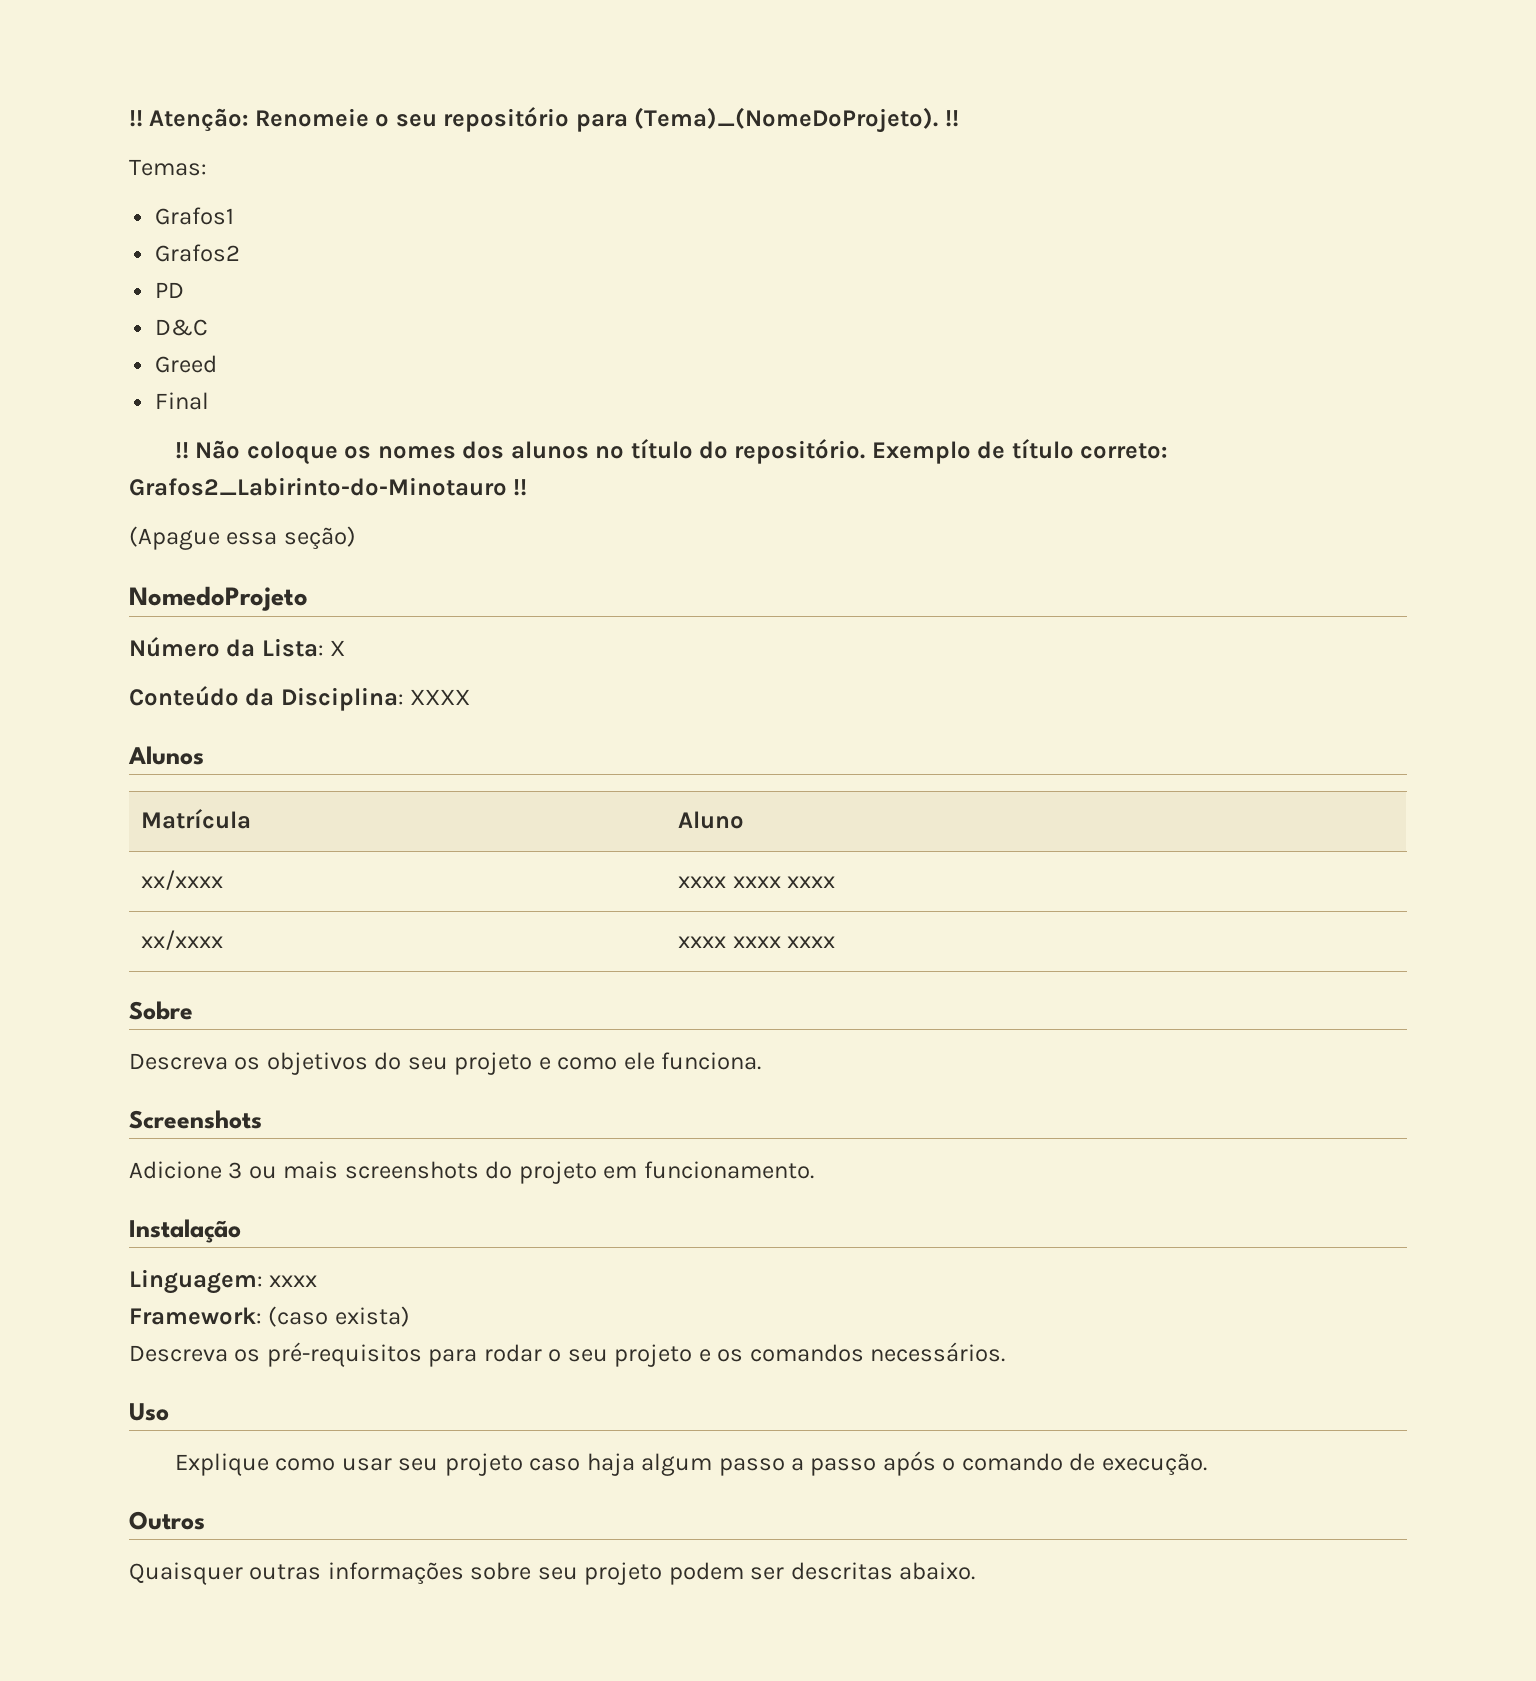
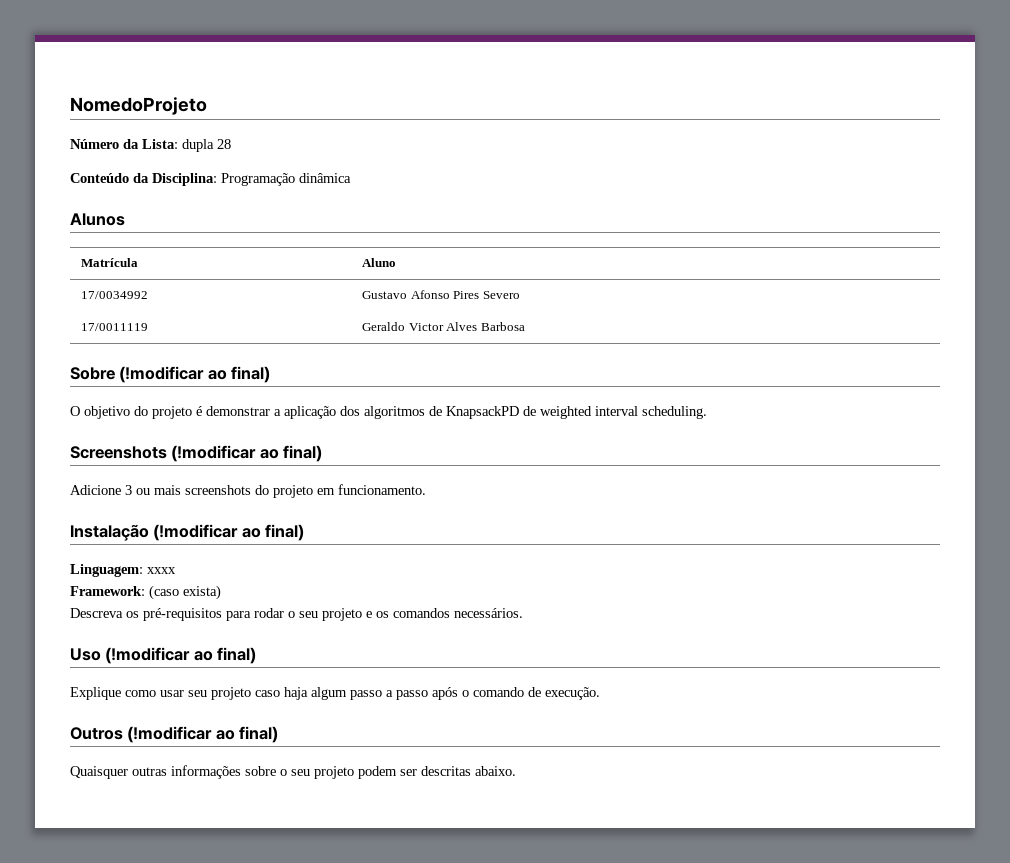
[129,107,959,133] [129,159,207,176] [155,207,235,225] [155,244,241,262] [155,282,185,298] [155,319,209,336] [155,355,218,373] [155,392,210,410] [174,439,1168,465] [129,477,528,496] [129,526,356,550] !! Atenção: Renomeie o seu repositório para (Tema)_(NomeDoProjeto). !! // Temas: // Grafos1 // Grafos2 // PD // D&C // Greed // Final // !! Não coloque os nomes dos alunos no título do repositório. Exemplo de título correto: Grafos2_Labirinto-do-Minotauro !! // (Apague essa seção) // -> (70, 106) none
[330,640,346,656] X -> [182,139,231,152] dupla 28
[410,689,471,705] XXXX -> [221,173,351,186] Programação dinâmica
[141,870,224,890] [678,876,836,888] [141,930,224,950] [678,936,836,948] [129,1001,193,1020] [129,1052,762,1075] [129,1110,262,1129] xx/xxxx | xxxx xxxx xxxx // xx/xxxx | xxxx xxxx xxxx // Sobre // Descreva os objetivos do seu projeto e como ele funciona. // Screenshots -> [81,291,149,299] [362,290,520,299] [81,323,149,331] [362,322,525,331] [70,366,271,383] [70,406,707,419] [70,445,323,462] 17/0034992 | Gustavo Afonso Pires Severo // 17/0011119 | Geraldo Victor Alves Barbosa // Sobre (!modificar ao final) // O objetivo do projeto é demonstrar a aplicação dos algoritmos de KnapsackPD de weighted interval scheduling. // Screenshots (!modificar ao final)
(241, 1231) none -> [153,524,305,541] (!modificar ao final)
(169, 1412) none -> [105,647,257,664] (!modificar ao final)
(205, 1520) none -> [127,726,279,743] (!modificar ao final)
(532, 1571) none -> [280,769,287,776] o

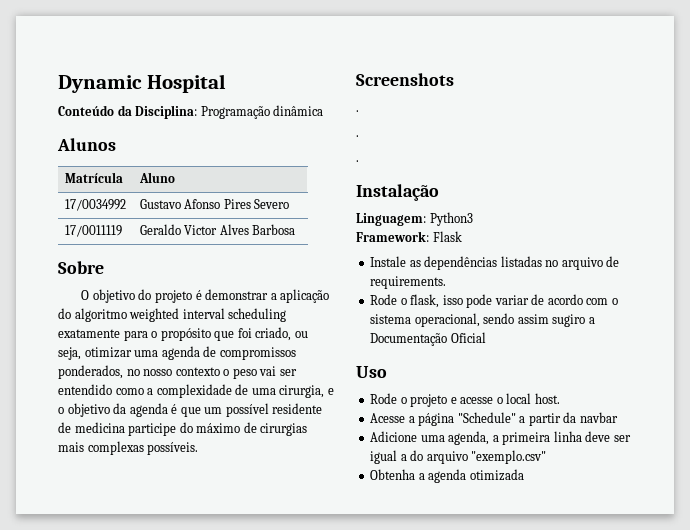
[70,97,207,115] [70,139,231,152] NomedoProjeto // Número da Lista: dupla 28 -> [58,74,226,93] Dynamic Hospital
[119,366,271,383] (!modificar ao final) -> (104, 267) none
[340,406,707,419] [70,445,323,462] [70,484,426,498] [70,524,305,541] [70,564,176,577] [70,585,221,600] [70,608,523,621] [70,647,257,664] [70,687,600,700] [70,726,279,743] [70,765,516,779] dos algoritmos de KnapsackPD de weighted interval scheduling. // Screenshots (!modificar ao final) // Adicione 3 ou mais screenshots do projeto em funcionamento. // Instalação (!modificar ao final) // Linguagem: xxxx // Framework: (caso exista) // Descreva os pré-requisitos para rodar o seu projeto e os comandos necessários. // Uso (!modificar ao final) // Explique como usar seu projeto caso haja algum passo a passo após o comando de execução. // Outros (!modificar ao final) // Quaisquer outras informações sobre o seu projeto podem ser descritas abaixo. -> [58,308,287,322] [58,327,308,341] [58,346,296,360] [58,365,297,379] [58,384,334,398] [58,403,323,417] [58,422,308,436] [58,441,199,455] [356,73,454,86] [356,110,359,112] [356,135,359,137] [356,160,359,162] [356,184,439,201] [356,212,473,226] [356,231,462,242] [370,256,620,270] [370,276,447,289] [370,294,618,308] [370,313,595,327] [370,332,486,346] [356,366,387,378] [370,393,560,407] [370,412,618,426] [370,431,631,445] [370,450,547,464] [370,469,524,483] do algoritmo weighted interval scheduling exatamente para o propósito que foi criado, ou seja, otimizar uma agenda de compromissos ponderados, no nosso contexto o peso vai ser entendido como a complexidade de uma cirurgia, e o objetivo da agenda é que um possível residente de medicina participe do máximo de cirurgias mais complexas possíveis. // Screenshots // . // . // . // Instalação // Linguagem: Python3 // Framework: Flask // Instale as dependências listadas no arquivo de requirements. // Rode o flask, isso pode variar de acordo com o sistema operacional, sendo assim sugiro a Documentação Oficial // Uso // Rode o projeto e acesse o local host. // Acesse a página "Schedule" a partir da navbar // Adicione uma agenda, a primeira linha deve ser igual a do arquivo "exemplo.csv" // Obtenha a agenda otimizada

